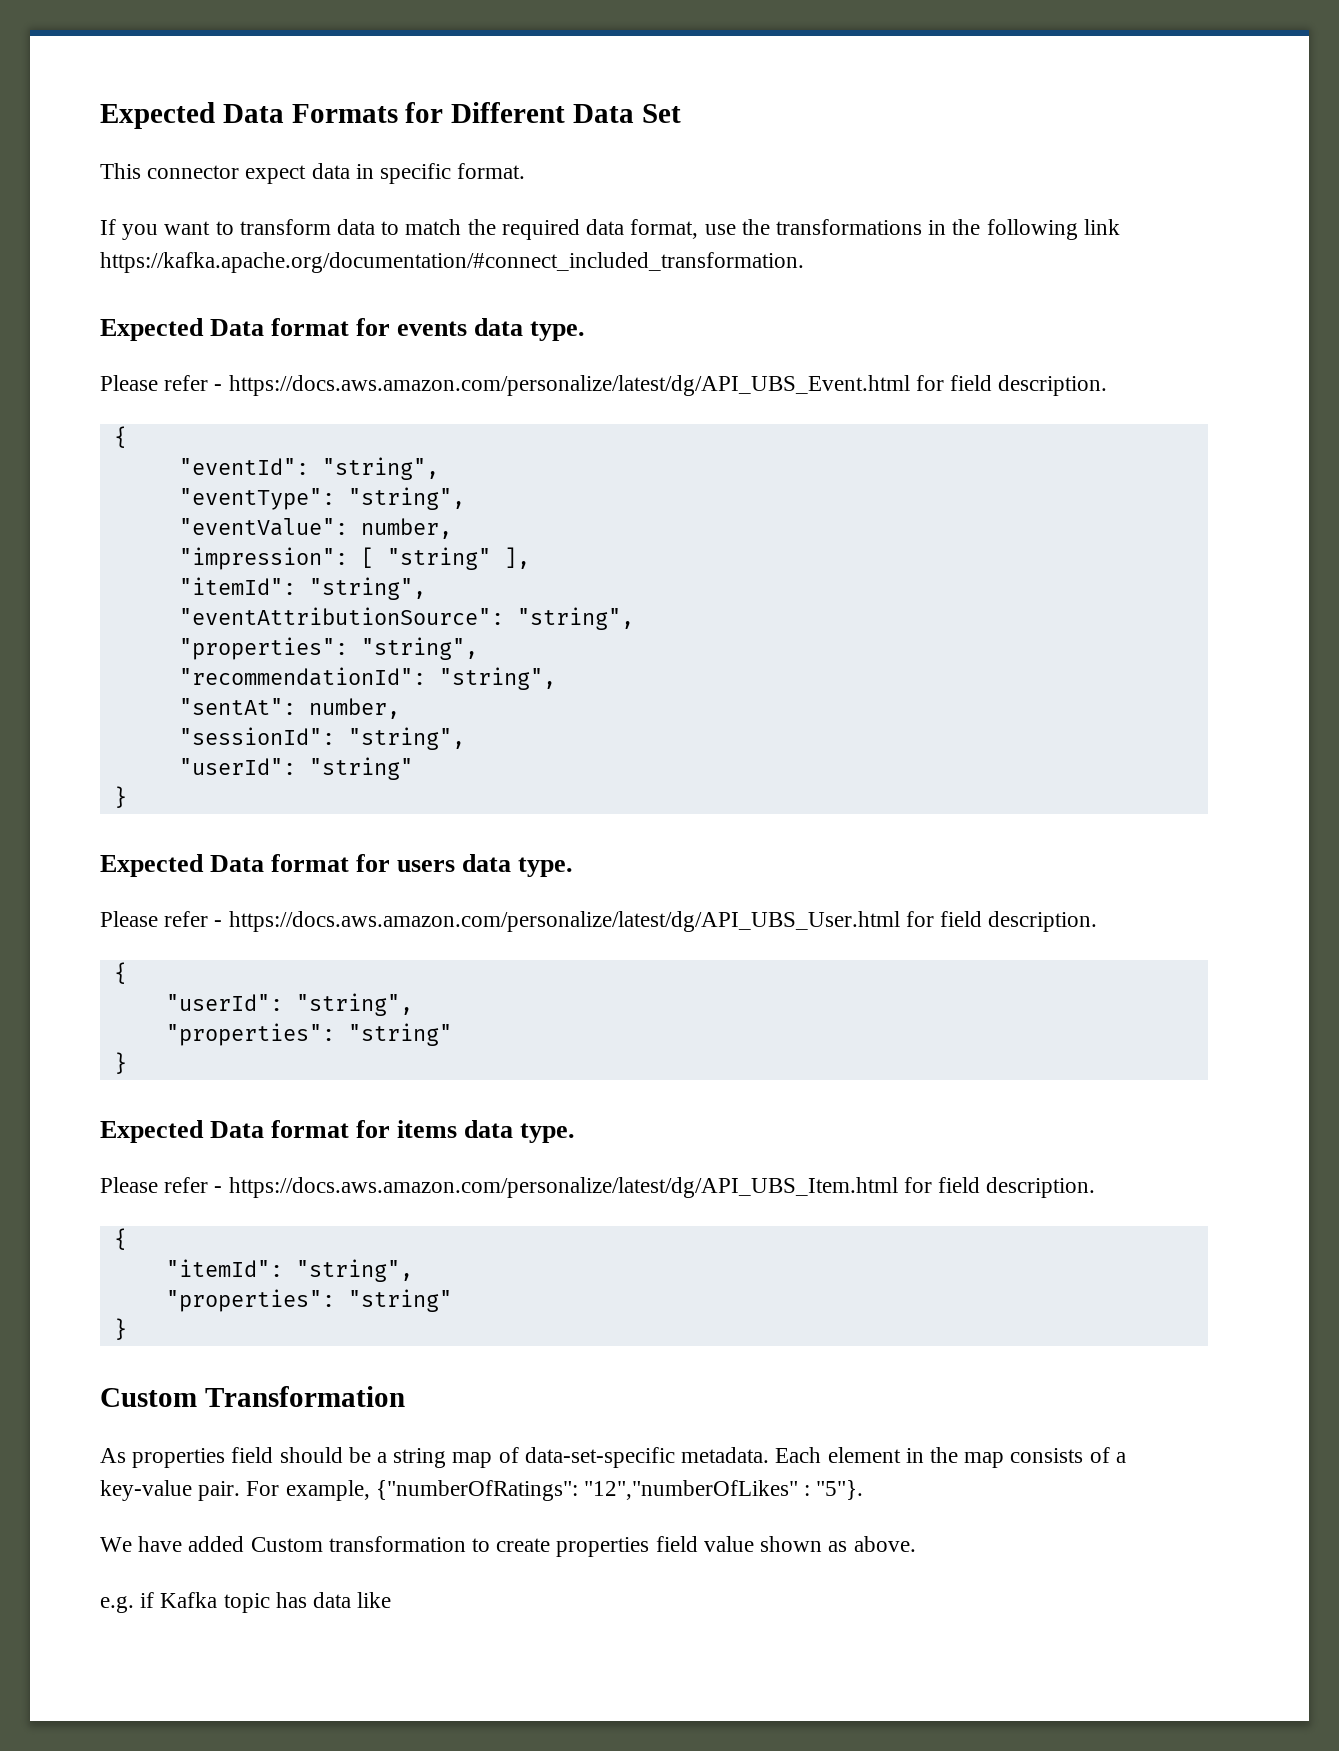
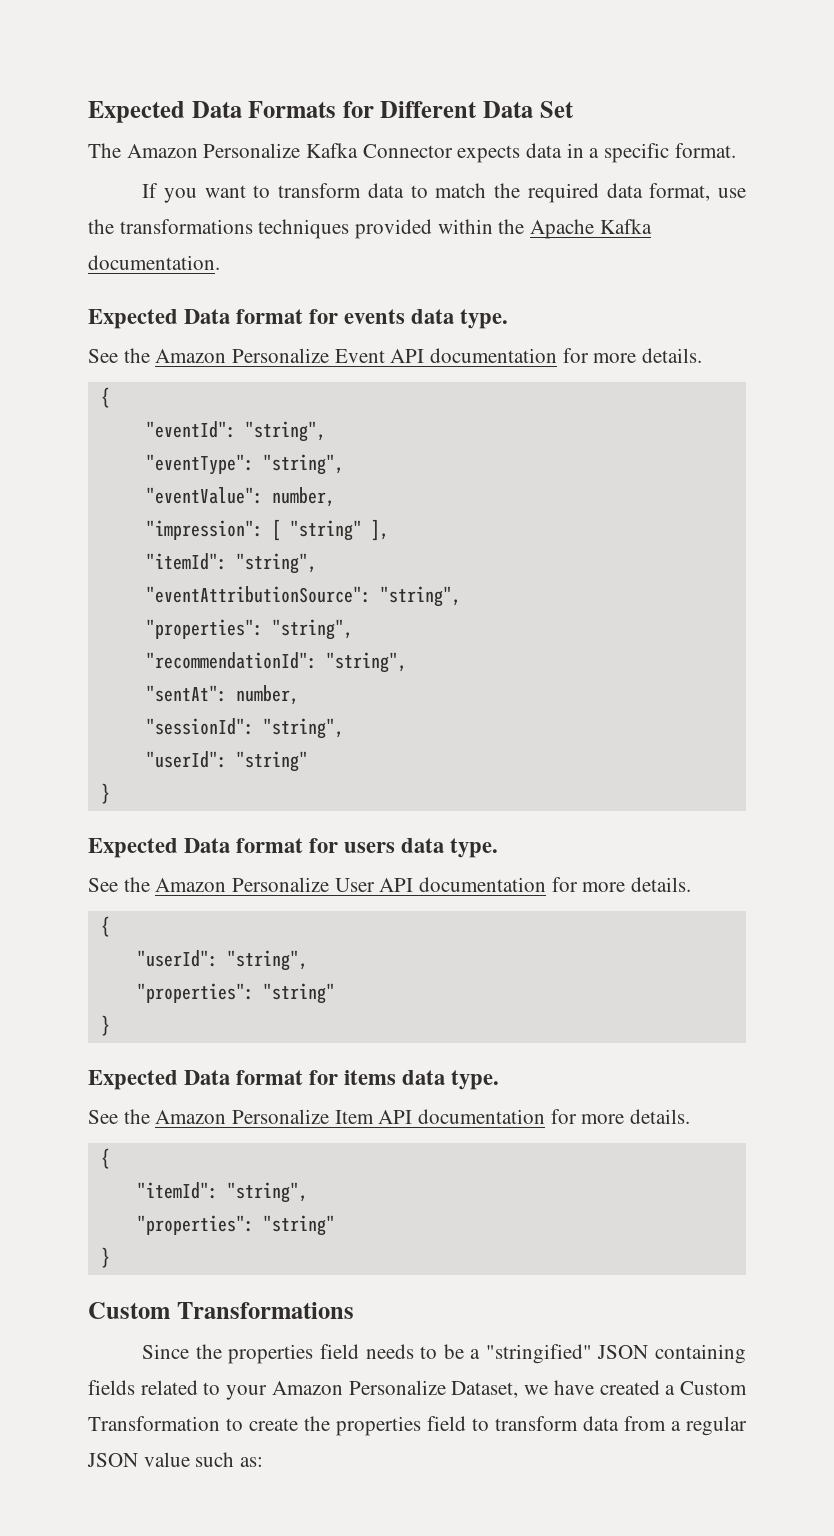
[100,163,307,184] This connector expect -> [88,143,521,163] The Amazon Personalize Kafka Connector expects
(374, 171) none -> [589,148,600,158] a
[928,219,1120,240] [100,252,804,273] in the following link https://kafka.apache.org/documentation/#connect_included_transformation. -> [258,219,652,239] [88,255,220,270] techniques provided within the Apache Kafka documentation.
[100,375,1108,396] Please refer - https://docs.aws.amazon.com/personalize/latest/dg/API_UBS_Event.html for field description. -> [88,348,703,363] See the Amazon Personalize Event API documentation for more details.
[100,911,1098,932] Please refer - https://docs.aws.amazon.com/personalize/latest/dg/API_UBS_User.html for field description. -> [88,877,692,892] See the Amazon Personalize User API documentation for more details.
[100,1177,1096,1198] Please refer - https://docs.aws.amazon.com/personalize/latest/dg/API_UBS_Item.html for field description. -> [88,1109,691,1124] See the Amazon Personalize Item API documentation for more details.
[204,1386,405,1407] [100,1447,1126,1468] [100,1480,864,1501] [100,1536,466,1552] Transformation // As properties field should be a string map of data-set-specific metadata. Each element in the map consists of a key-value pair. For example, {"numberOfRatings": "12","numberOfLikes" : "5"}. // We have added Custom transformation -> [176,1302,354,1319] [142,1344,746,1364] [88,1380,748,1400] [88,1416,220,1431] Transformations // Since the properties field needs to be a "stringified" JSON containing fields related to your Amazon Personalize Dataset, we have created a Custom Transformation
[556,1536,916,1557] [100,1592,392,1613] properties field value shown as above. // e.g. if Kafka topic has data like -> [304,1416,747,1436] [87,1452,264,1467] the properties field to transform data from a regular JSON value such as:

